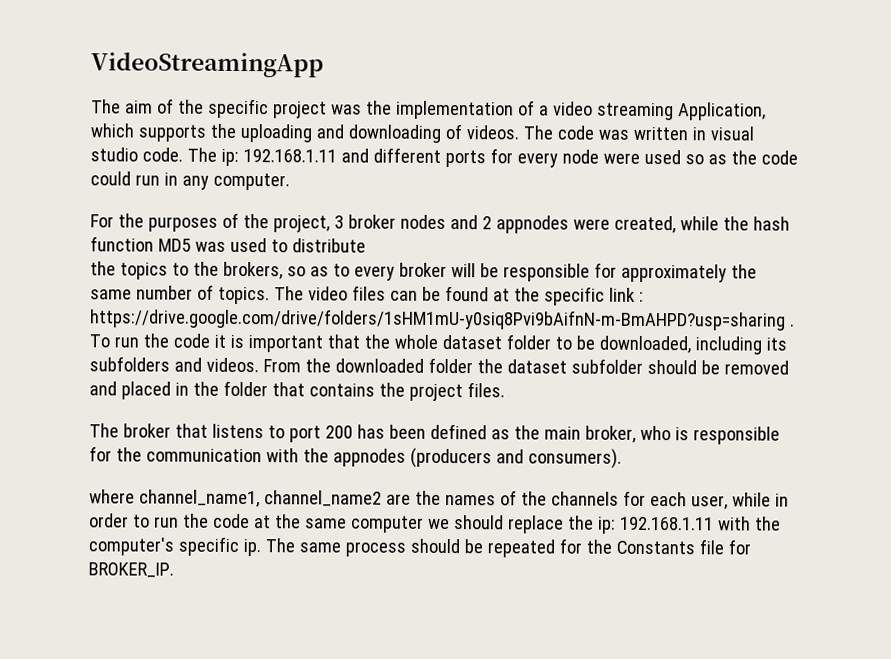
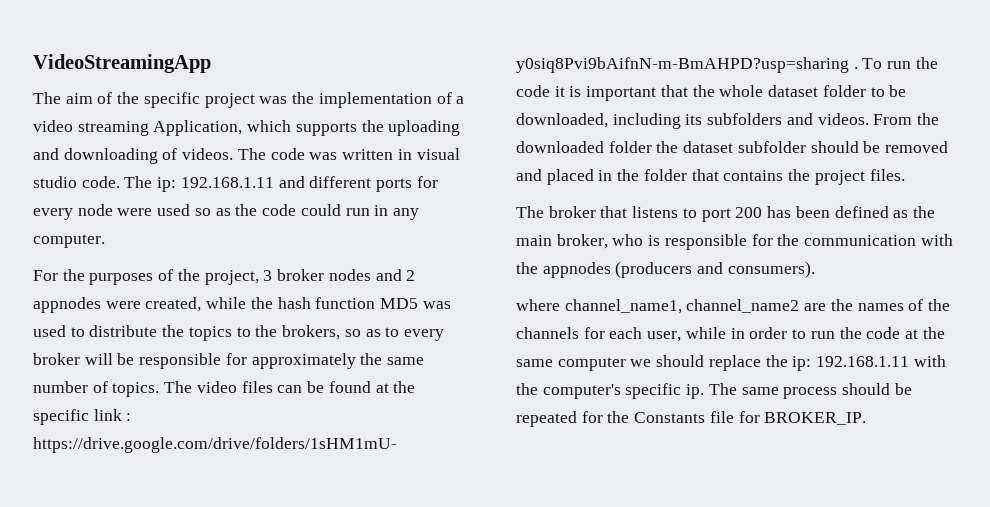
(366, 245) // -> (158, 331) none

